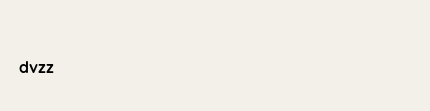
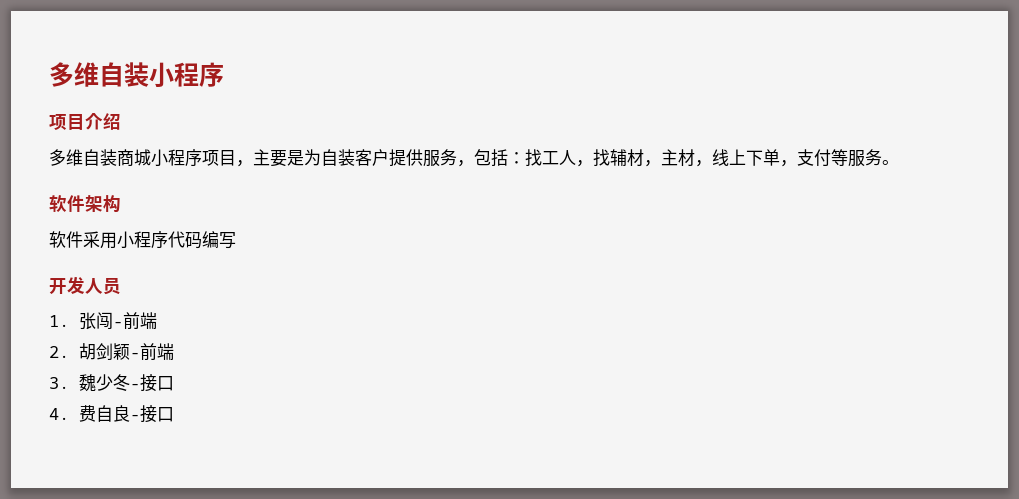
[19,61,54,73] dvzz -> [49,62,224,88] [49,113,121,130] [49,149,899,167] [49,195,121,213] [49,231,236,249] [49,276,121,295] [49,312,157,330] [49,343,174,361] [49,374,174,392] [49,405,174,423] 多维自装小程序 // 项目介绍 // 多维自装商城小程序项目，主要是为自装客户提供服务，包括：找工人，找辅材，主材，线上下单，支付等服务。 // 软件架构 // 软件采用小程序代码编写 // 开发人员 // 1.张闯-前端 // 2.胡剑颖-前端 // 3.魏少冬-接口 // 4.费自良-接口

